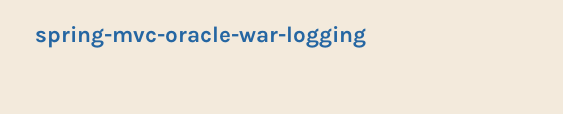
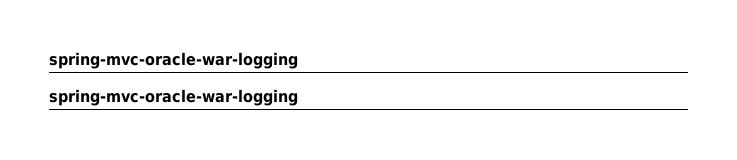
[35,26,366,48] spring-mvc-oracle-war-logging -> [49,52,298,69] [49,89,298,106] spring-mvc-oracle-war-logging // spring-mvc-oracle-war-logging

